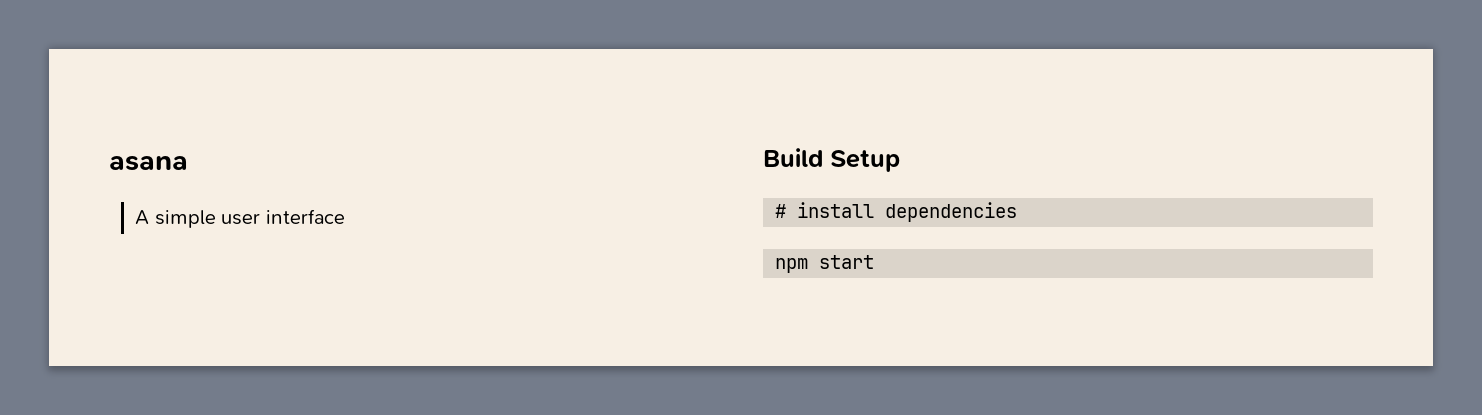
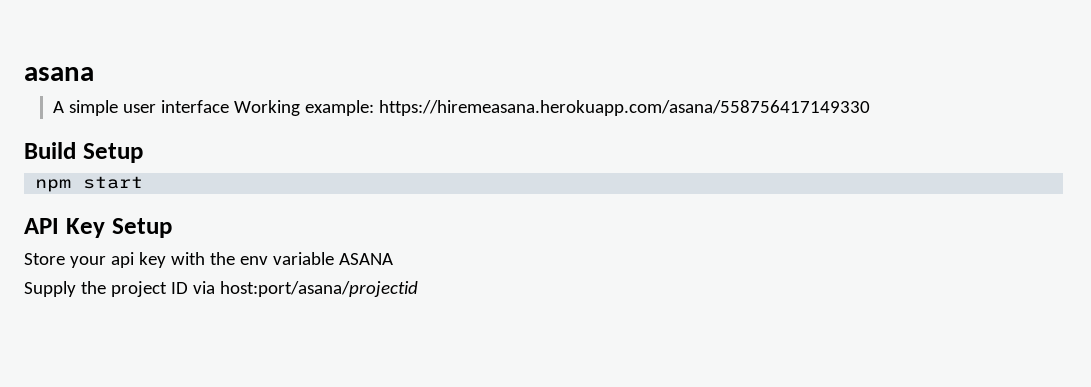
(345, 216) none -> [234,100,870,116] Working example: https://hiremeasana.herokuapp.com/asana/558756417149330
[775,202,1018,222] // # install dependencies -> (143, 153) none
(875, 262) none -> [24,218,172,238] [24,252,393,268] [24,281,418,297] // API Key Setup // Store your api key with the env variable ASANA // Supply the project ID via host:port/asana/projectid

